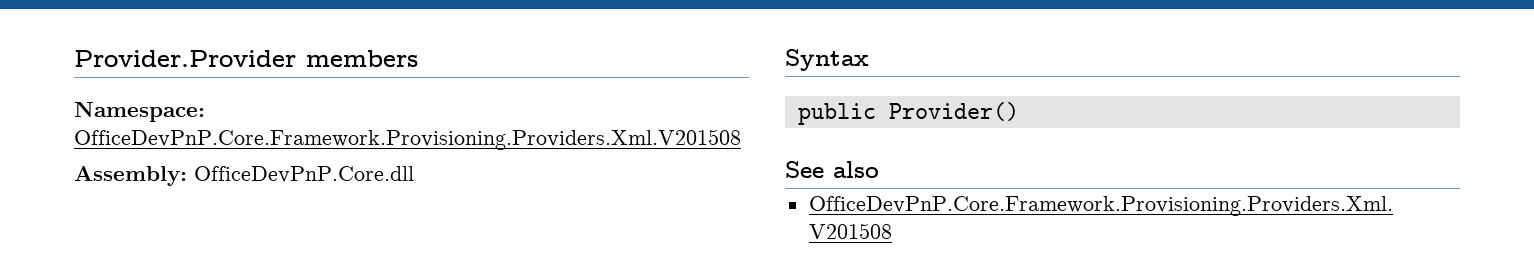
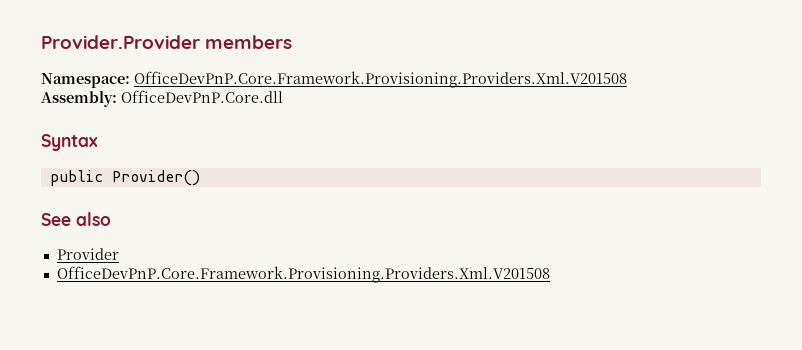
(879, 169) none -> [56,248,119,260] // Provider

